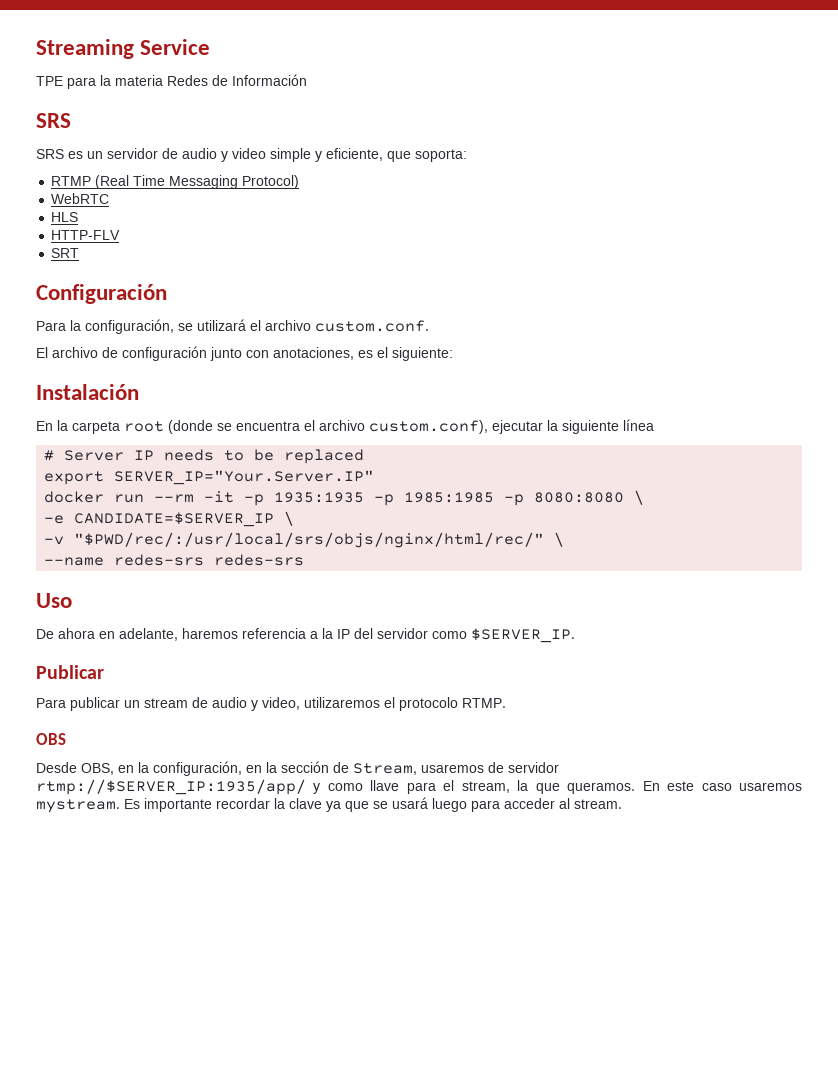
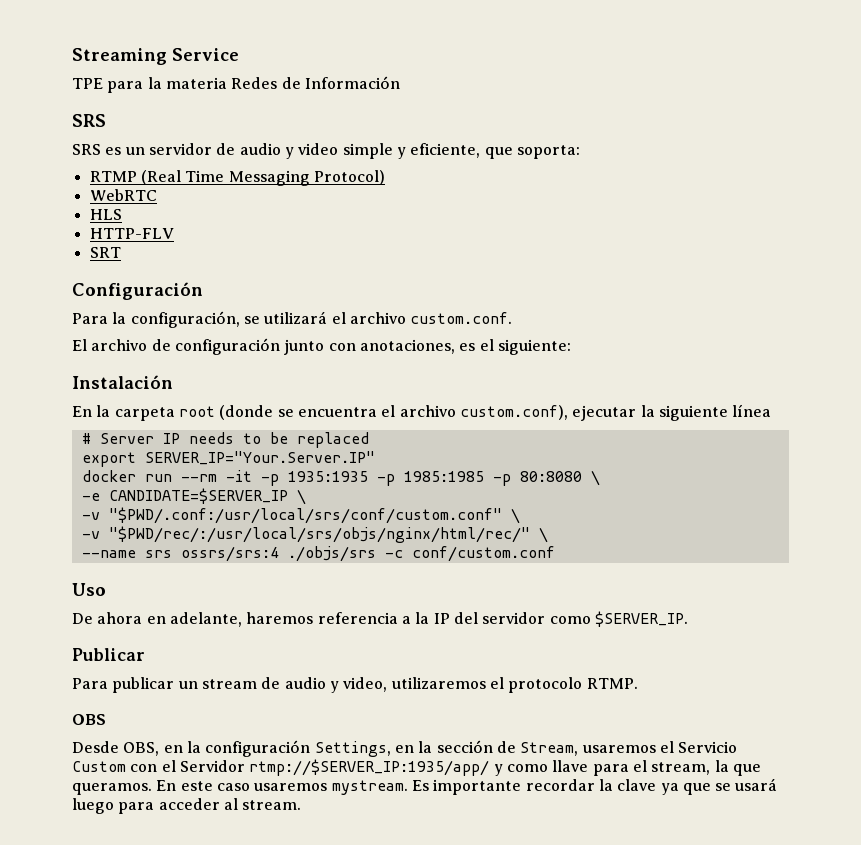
[534,492,625,503] 8080:8080 -> [519,471,582,482] 80:8080
(295, 518) none -> [81,507,520,524] // -v "$PWD/.conf:/usr/local/srs/conf/custom.conf" \
[114,554,305,566] redes-srs redes-srs -> [144,546,555,562] srs ossrs/srs:4 ./objs/srs -c conf/custom.conf
[153,761,242,776] configuración, -> [205,740,391,757] configuración Settings,
[488,762,559,773] de servidor -> [659,741,738,753] [72,760,245,772] el Servicio Custom con el Servidor

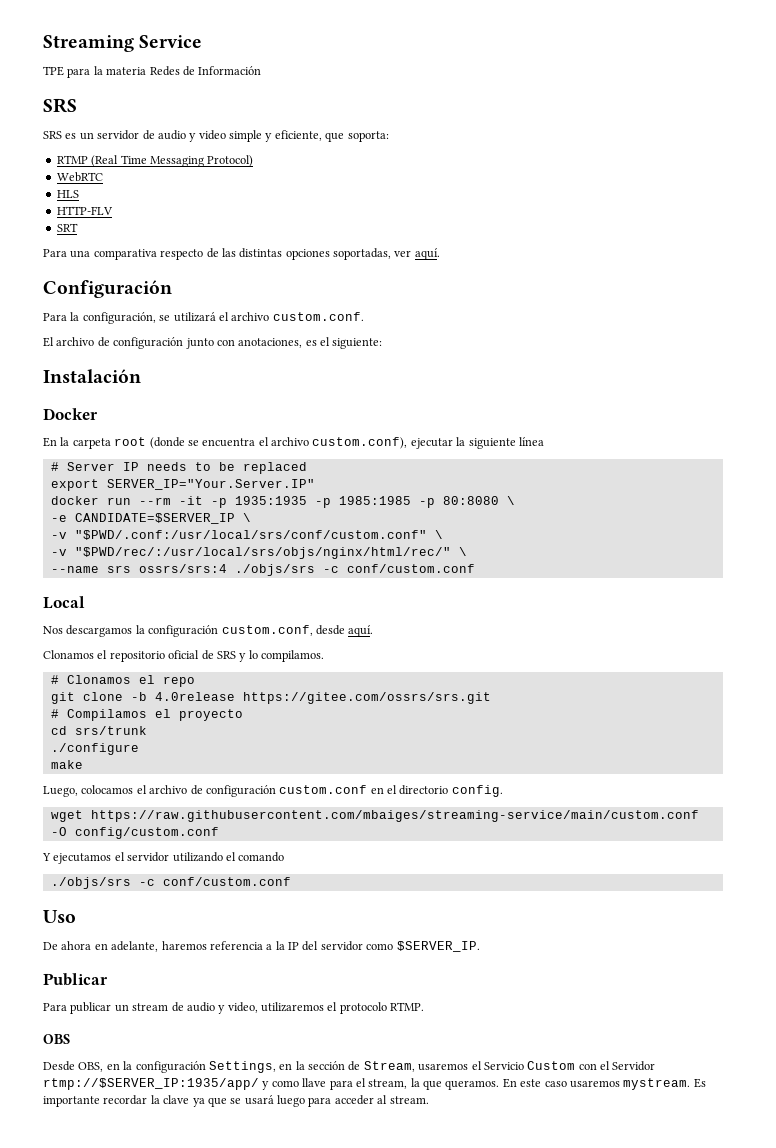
(121, 252) none -> [43,248,440,260] // Para una comparativa respecto de las distintas opciones soportadas, ver aquí.
(173, 382) none -> [43,408,98,420] // Docker
(555, 554) none -> [43,596,85,609] [43,625,374,637] [43,650,324,662] [50,675,195,687] [50,692,491,704] [50,709,243,721] [50,726,147,735] [50,743,139,755] [50,760,83,769] [43,785,503,797] [50,810,699,822] [50,827,219,839] [42,852,285,864] [50,877,291,889] // Local // Nos descargamos la configuración custom.conf, desde aquí. // Clonamos el repositorio oficial de SRS y lo compilamos. // # Clonamos el repo // git clone -b 4.0release https://gitee.com/ossrs/srs.git // # Compilamos el proyecto // cd srs/trunk // ./configure // make // Luego, colocamos el archivo de configuración custom.conf en el directorio config. // wget https://raw.githubusercontent.com/mbaiges/streaming-service/main/custom.conf -O config/custom.conf // Y ejecutamos el servidor utilizando el comando // ./objs/srs -c conf/custom.conf

